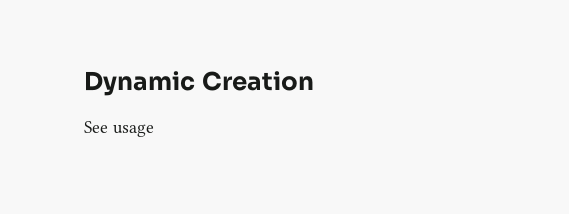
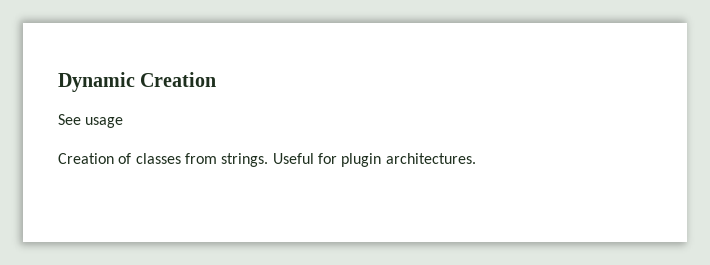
(154, 130) none -> [58,153,476,167] // Creation of classes from strings. Useful for plugin architectures.

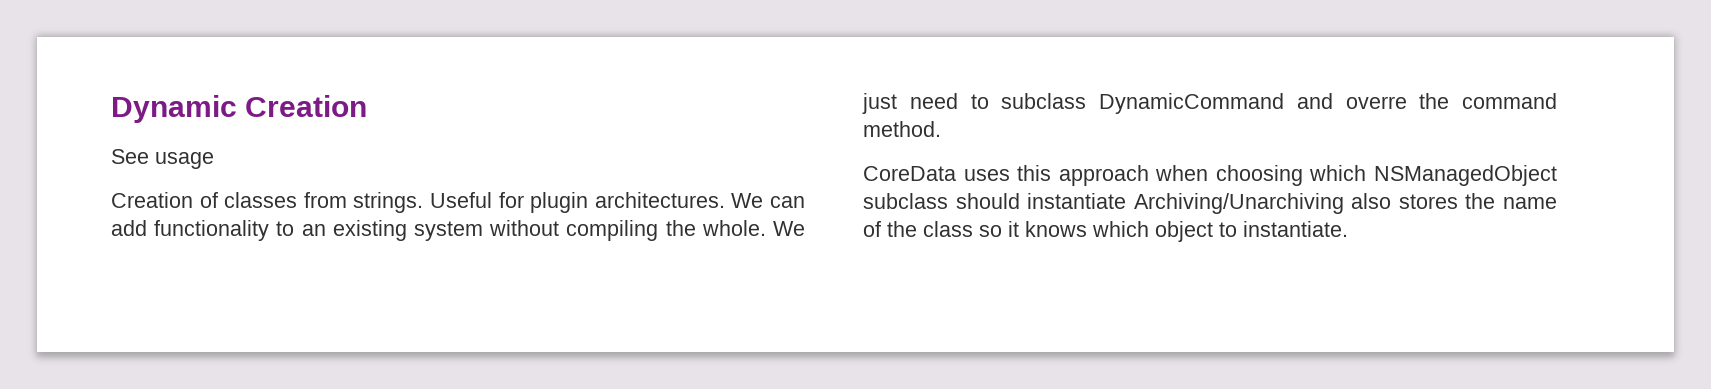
(476, 158) none -> [731,193,806,208] [111,220,805,241] [862,93,1557,114] [863,121,941,137] [863,165,1557,186] [863,193,1557,214] [863,221,1348,242] We can add functionality to an existing system without compiling the whole. We just need to subclass DynamicCommand and overre the command method. // CoreData uses this approach when choosing which NSManagedObject subclass should instantiate Archiving/Unarchiving also stores the name of the class so it knows which object to instantiate.

